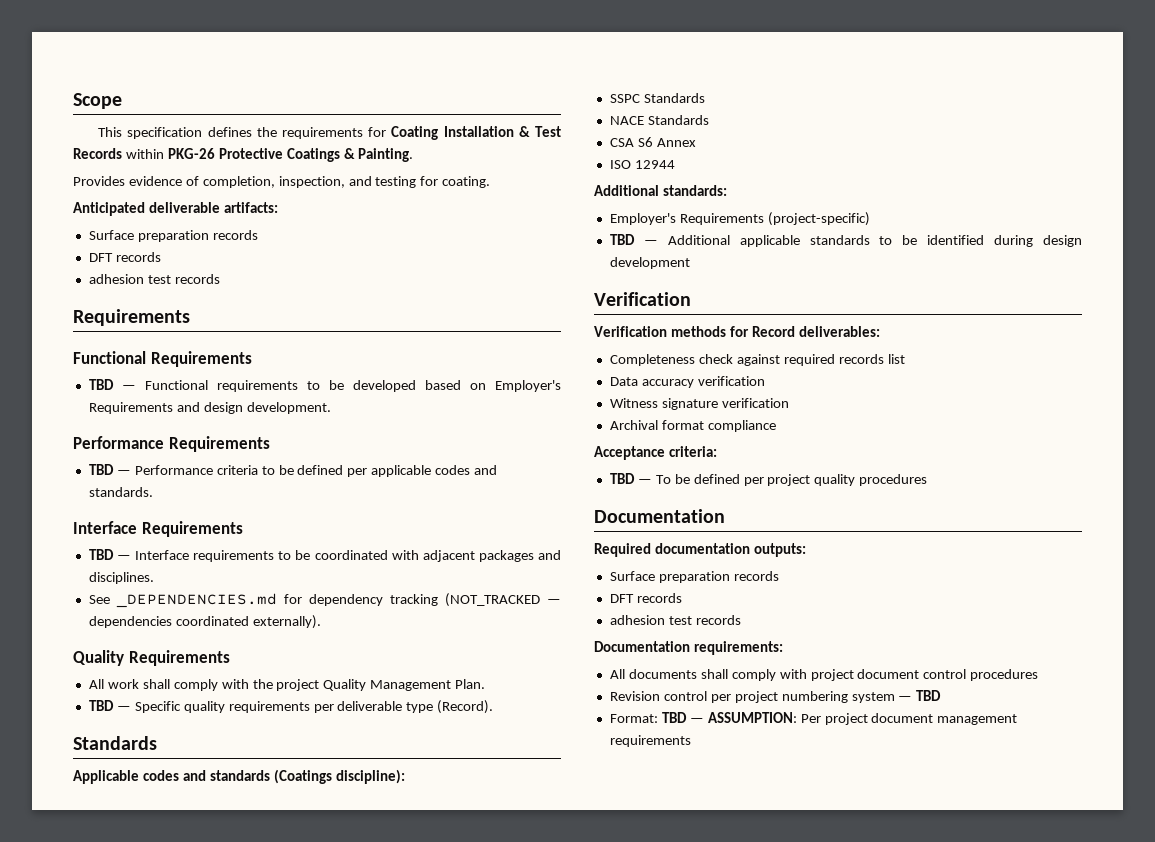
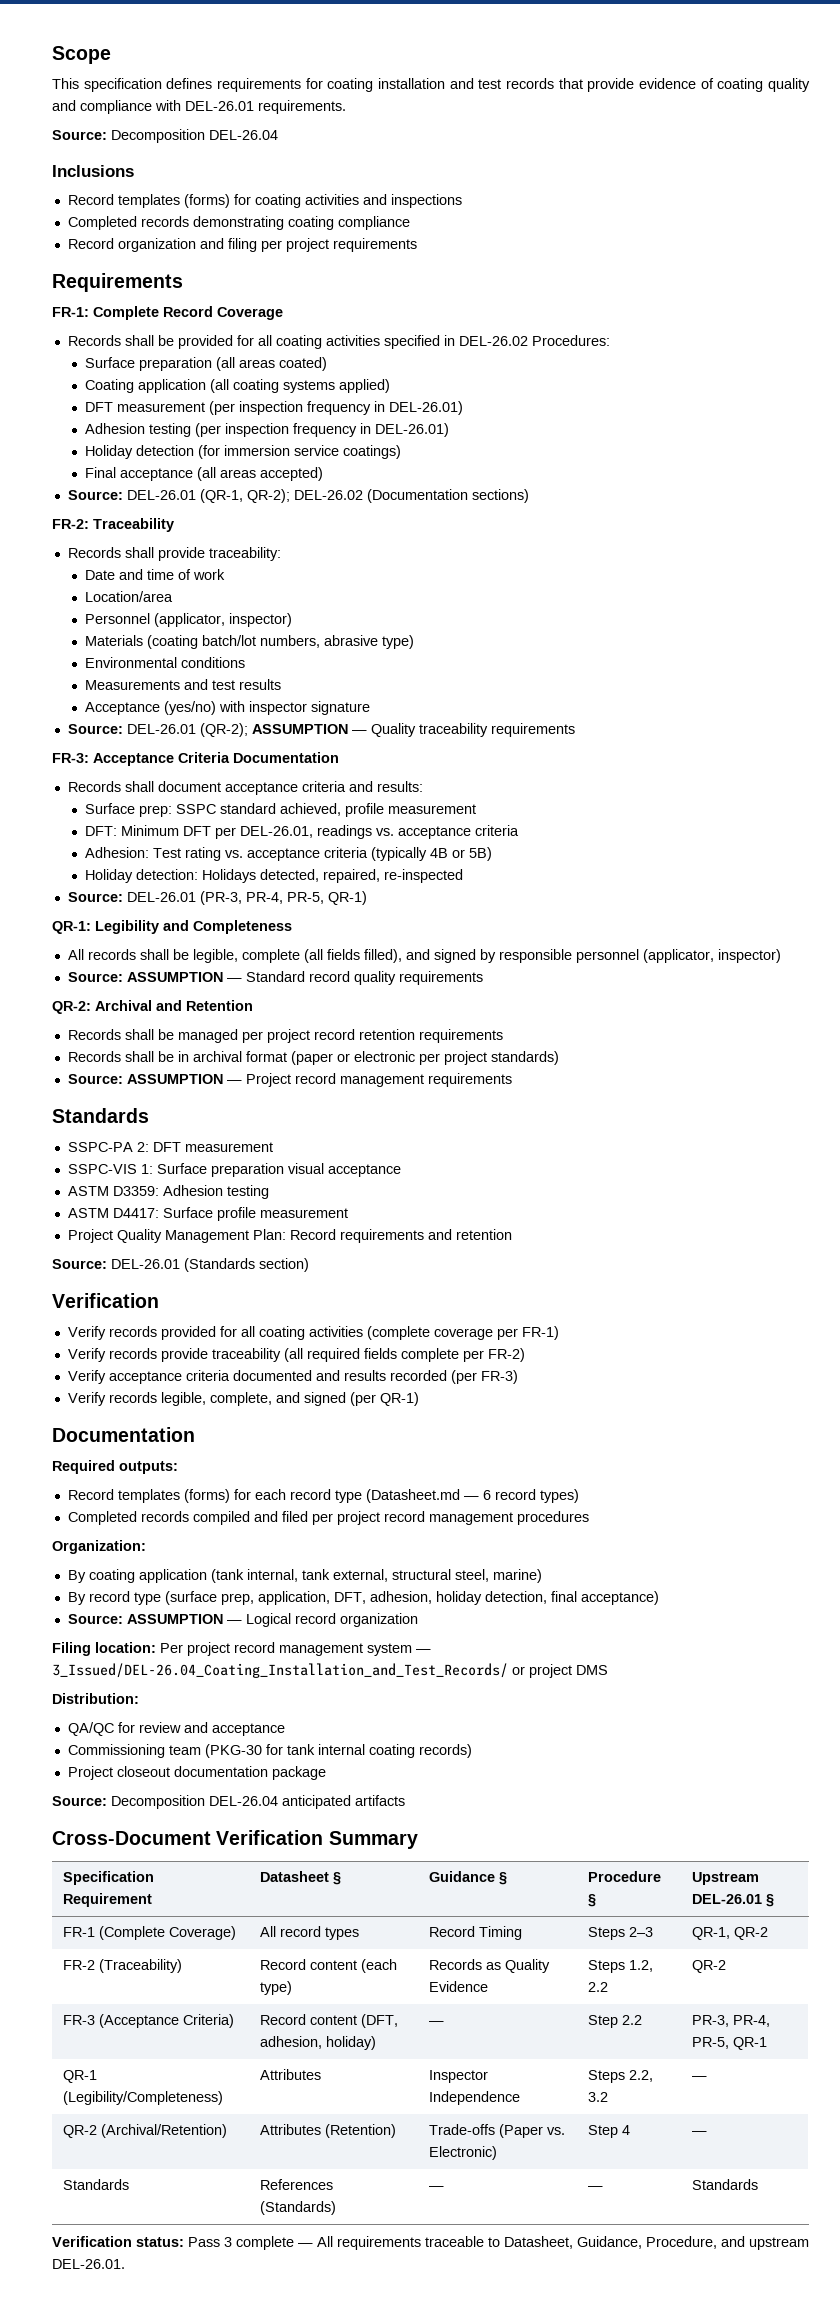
[256,127,277,137] the -> (213, 83) none
[391,126,561,140] [73,148,414,162] [73,176,491,188] [73,202,278,216] [88,230,258,242] [88,252,161,262] [88,274,220,284] [73,309,190,326] [73,351,252,367] [88,379,561,392] [88,402,331,414] [73,436,270,452] [88,464,498,477] [88,487,153,497] [73,521,243,537] [88,549,561,562] [88,572,154,584] [88,593,561,608] [88,615,321,629] [73,650,230,666] [88,679,486,691] [88,700,494,714] [73,736,157,750] [73,769,405,784] [609,93,705,103] [609,115,709,125] [609,137,696,147] [609,160,675,169] [594,185,727,196] [609,212,870,226] [609,234,1082,247] [609,257,690,269] [594,292,691,306] [594,326,880,337] [609,354,905,366] [609,376,765,388] [609,398,789,410] [609,420,776,432] [594,446,717,460] [609,473,928,486] Coating Installation & Test Records within PKG-26 Protective Coatings & Painting. // Provides evidence of completion, inspection, and testing for coating. // Anticipated deliverable artifacts: // Surface preparation records // DFT records // adhesion test records // Requirements // Functional Requirements // TBD — Functional requirements to be developed based on Employer's Requirements and design development. // Performance Requirements // TBD — Performance criteria to be defined per applicable codes and standards. // Interface Requirements // TBD — Interface requirements to be coordinated with adjacent packages and disciplines. // See _DEPENDENCIES.md for dependency tracking (NOT_TRACKED — dependencies coordinated externally). // Quality Requirements // All work shall comply with the project Quality Management Plan. // TBD — Specific quality requirements per deliverable type (Record). // Standards // Applicable codes and standards (Coatings discipline): // SSPC Standards // NACE Standards // CSA S6 Annex // ISO 12944 // Additional standards: // Employer's Requirements (project-specific) // TBD — Additional applicable standards to be identified during design development // Verification // Verification methods for Record deliverables: // Completeness check against required records list // Data accuracy verification // Witness signature verification // Archival format compliance // Acceptance criteria: // TBD — To be defined per project quality procedures -> [327,78,810,92] [52,100,346,114] [52,129,278,143] [52,165,134,177] [67,194,462,208] [67,216,410,230] [67,238,417,252] [52,273,183,292] [52,306,283,320] [67,335,610,349] [85,357,328,371] [85,379,391,393] [85,401,464,415] [85,423,450,437] [85,445,402,459] [85,467,324,481] [67,489,529,503] [52,518,174,532] [67,547,281,561] [85,569,226,580] [85,591,174,602] [85,613,293,627] [85,635,415,649] [85,657,246,668] [85,679,282,690] [85,701,371,715] [67,723,575,737] [52,752,339,766] [67,781,423,795] [85,803,477,817] [85,825,520,839] [85,847,493,861] [85,869,464,883] [67,891,367,905] [52,920,292,934] [67,949,781,963] [67,971,483,985] [52,1000,253,1014] [67,1029,503,1043] [67,1051,559,1065] [67,1073,512,1087] [52,1108,149,1123] [67,1142,273,1152] [67,1163,401,1177] [67,1185,269,1199] [67,1207,348,1221] [67,1229,512,1243] [52,1258,309,1272] [52,1293,159,1308] [67,1326,559,1340] [67,1348,525,1362] [67,1370,518,1384] [67,1392,419,1406] coating installation and test records that provide evidence of coating quality and compliance with DEL-26.01 requirements. // Source: Decomposition DEL-26.04 // Inclusions // Record templates (forms) for coating activities and inspections // Completed records demonstrating coating compliance // Record organization and filing per project requirements // Requirements // FR-1: Complete Record Coverage // Records shall be provided for all coating activities specified in DEL-26.02 Procedures: // Surface preparation (all areas coated) // Coating application (all coating systems applied) // DFT measurement (per inspection frequency in DEL-26.01) // Adhesion testing (per inspection frequency in DEL-26.01) // Holiday detection (for immersion service coatings) // Final acceptance (all areas accepted) // Source: DEL-26.01 (QR-1, QR-2); DEL-26.02 (Documentation sections) // FR-2: Traceability // Records shall provide traceability: // Date and time of work // Location/area // Personnel (applicator, inspector) // Materials (coating batch/lot numbers, abrasive type) // Environmental conditions // Measurements and test results // Acceptance (yes/no) with inspector signature // Source: DEL-26.01 (QR-2); ASSUMPTION — Quality traceability requirements // FR-3: Acceptance Criteria Documentation // Records shall document acceptance criteria and results: // Surface prep: SSPC standard achieved, profile measurement // DFT: Minimum DFT per DEL-26.01, readings vs. acceptance criteria // Adhesion: Test rating vs. acceptance criteria (typically 4B or 5B) // Holiday detection: Holidays detected, repaired, re-inspected // Source: DEL-26.01 (PR-3, PR-4, PR-5, QR-1) // QR-1: Legibility and Completeness // All records shall be legible, complete (all fields filled), and signed by responsible personnel (applicator, inspector) // Source: ASSUMPTION — Standard record quality requirements // QR-2: Archival and Retention // Records shall be managed per project record retention requirements // Records shall be in archival format (paper or electronic per project standards) // Source: ASSUMPTION — Project record management requirements // Standards // SSPC-PA 2: DFT measurement // SSPC-VIS 1: Surface preparation visual acceptance // ASTM D3359: Adhesion testing // ASTM D4417: Surface profile measurement // Project Quality Management Plan: Record requirements and retention // Source: DEL-26.01 (Standards section) // Verification // Verify records provided for all coating activities (complete coverage per FR-1) // Verify records provide traceability (all required fields complete per FR-2) // Verify acceptance criteria documented and results recorded (per FR-3) // Verify records legible, complete, and signed (per QR-1)
[654,543,750,554] documentation -> (115, 1467) none
[609,571,779,583] [609,593,682,603] [609,615,741,625] [594,641,783,655] [609,669,1039,681] [609,690,942,703] [609,712,1018,725] [609,735,691,747] Surface preparation records // DFT records // adhesion test records // Documentation requirements: // All documents shall comply with project document control procedures // Revision control per project numbering system — TBD // Format: TBD — ASSUMPTION: Per project document management requirements -> [67,1489,579,1503] [67,1511,589,1525] [52,1540,146,1554] [67,1569,542,1583] [67,1591,659,1605] [67,1613,418,1627] [52,1642,431,1656] [52,1663,608,1678] [52,1693,139,1704] [67,1722,285,1736] [67,1744,472,1758] [67,1766,326,1780] [52,1795,405,1809] [52,1830,418,1849] [63,1871,155,1885] [63,1893,153,1907] [260,1871,342,1885] [429,1871,508,1885] [588,1871,662,1882] [588,1894,597,1907] [692,1872,760,1885] [692,1894,775,1907] [63,1926,237,1940] [260,1926,360,1940] [429,1926,523,1940] [588,1927,654,1940] [692,1927,769,1940] [63,1959,183,1973] [260,1959,398,1973] [260,1981,293,1995] [429,1959,551,1973] [429,1981,489,1992] [588,1960,654,1973] [588,1982,609,1992] [692,1960,727,1973] [63,2014,235,2028] [260,2014,399,2028] [260,2036,377,2050] [429,2021,445,2025] [588,2015,643,2028] [692,2015,771,2027] [692,2037,768,2050] [63,2070,98,2083] [63,2091,224,2105] [260,2069,322,2080] [429,2070,489,2083] [429,2091,521,2105] [588,2070,654,2083] [588,2092,609,2102] [692,2076,708,2080] [63,2124,228,2138] [260,2124,397,2138] [429,2124,566,2138] [429,2146,498,2160] [588,2125,631,2138] [692,2131,708,2135] [63,2179,130,2190] [260,2179,334,2190] [260,2201,337,2215] [429,2186,445,2190] [588,2186,604,2190] [692,2179,759,2190] [52,2236,809,2250] [52,2259,125,2269] Record templates (forms) for each record type (Datasheet.md — 6 record types) // Completed records compiled and filed per project record management procedures // Organization: // By coating application (tank internal, tank external, structural steel, marine) // By record type (surface prep, application, DFT, adhesion, holiday detection, final acceptance) // Source: ASSUMPTION — Logical record organization // Filing location: Per project record management system — 3_Issued/DEL-26.04_Coating_Installation_and_Test_Records/ or project DMS // Distribution: // QA/QC for review and acceptance // Commissioning team (PKG-30 for tank internal coating records) // Project closeout documentation package // Source: Decomposition DEL-26.04 anticipated artifacts // Cross-Document Verification Summary // Specification Requirement | Datasheet § | Guidance § | Procedure § | Upstream DEL-26.01 § // FR-1 (Complete Coverage) | All record types | Record Timing | Steps 2–3 | QR-1, QR-2 // FR-2 (Traceability) | Record content (each type) | Records as Quality Evidence | Steps 1.2, 2.2 | QR-2 // FR-3 (Acceptance Criteria) | Record content (DFT, adhesion, holiday) | — | Step 2.2 | PR-3, PR-4, PR-5, QR-1 // QR-1 (Legibility/Completeness) | Attributes | Inspector Independence | Steps 2.2, 3.2 | — // QR-2 (Archival/Retention) | Attributes (Retention) | Trade-offs (Paper vs. Electronic) | Step 4 | — // Standards | References (Standards) | — | — | Standards // Verification status: Pass 3 complete — All requirements traceable to Datasheet, Guidance, Procedure, and upstream DEL-26.01.

